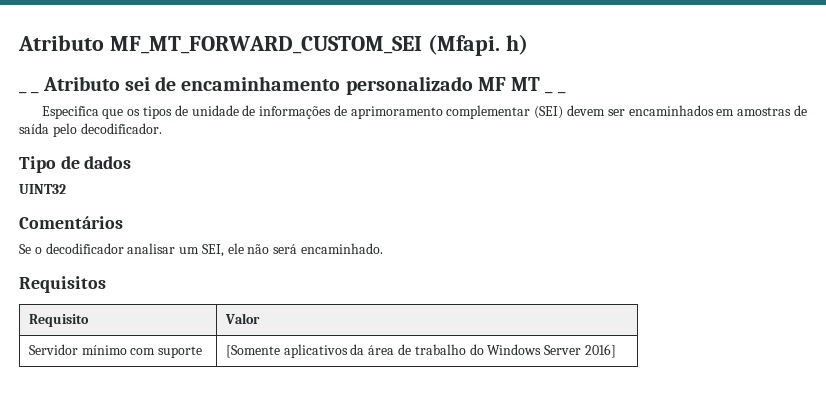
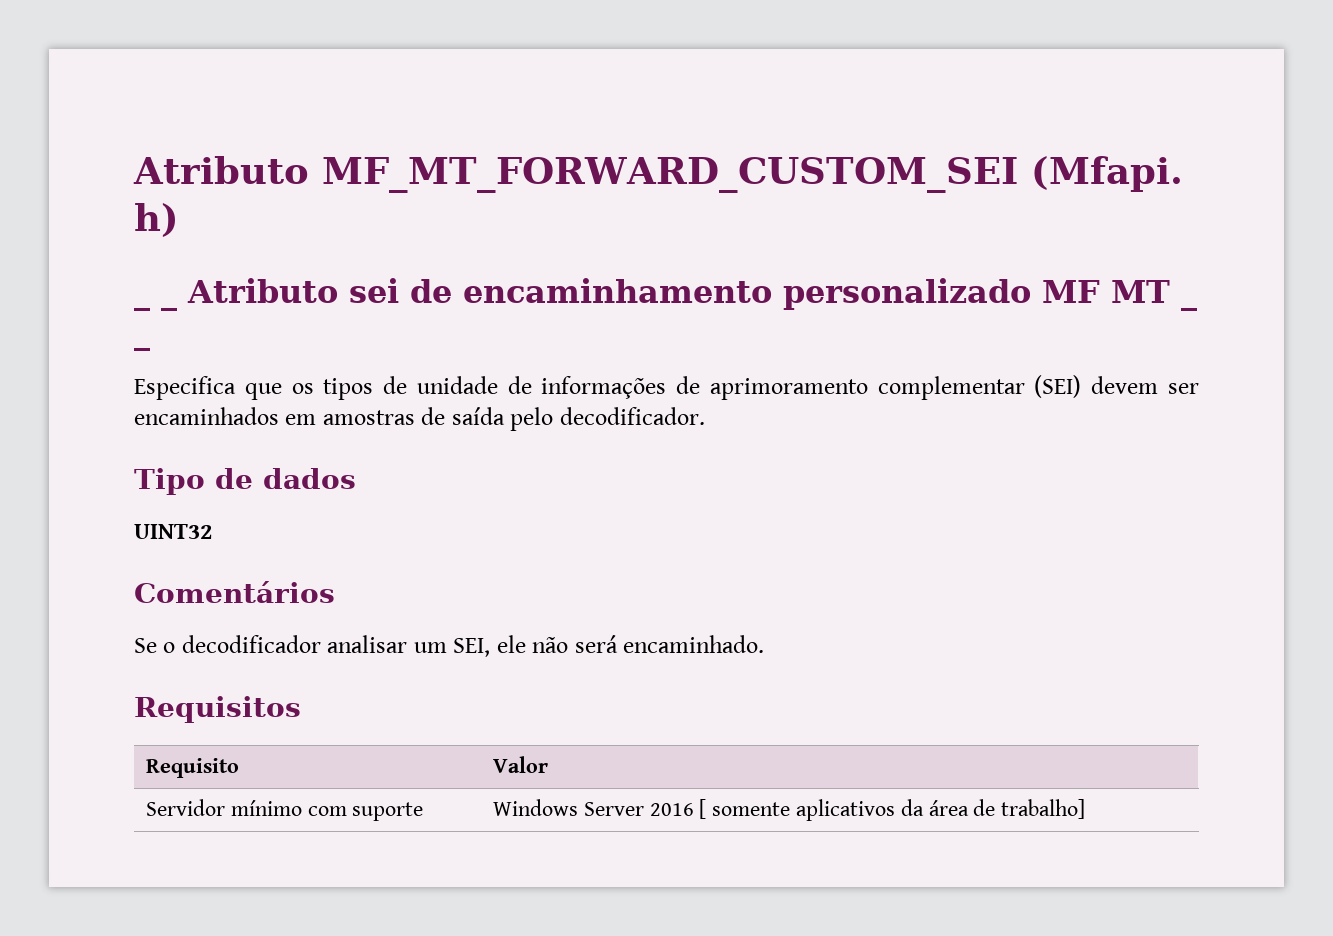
[225,344,616,358] [Somente aplicativos da área de trabalho do Windows Server 2016] -> [492,799,1086,821] Windows Server 2016 [ somente aplicativos da área de trabalho]

